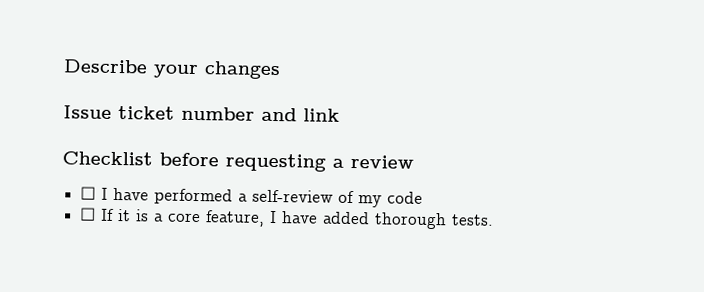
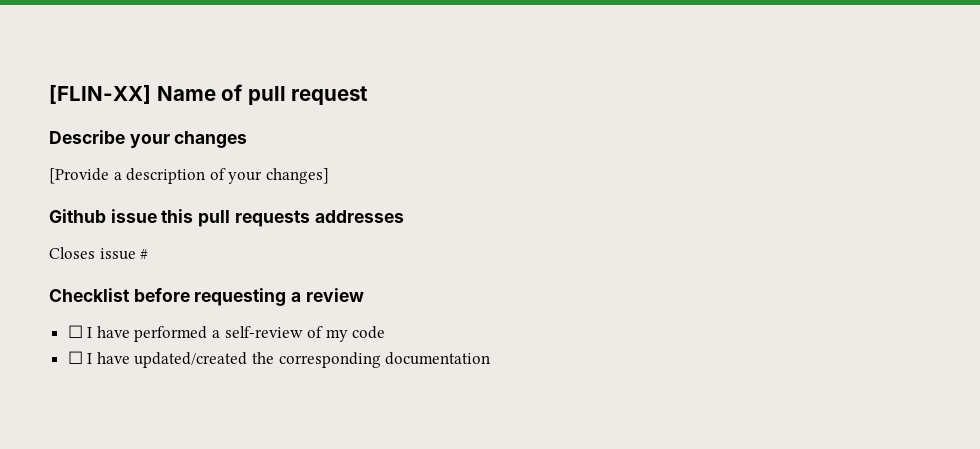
[63,59,281,80] [63,105,340,122] Describe your changes // Issue ticket number and link -> [49,84,369,105] [49,130,248,148] [49,168,329,184] [49,209,404,227] [49,247,149,260] [FLIN-XX] Name of pull request // Describe your changes // [Provide a description of your changes] // Github issue this pull requests addresses // Closes issue #
[101,208,495,230] If it is a core feature, I have added thorough tests. -> [87,352,491,368] I have updated/created the corresponding documentation

